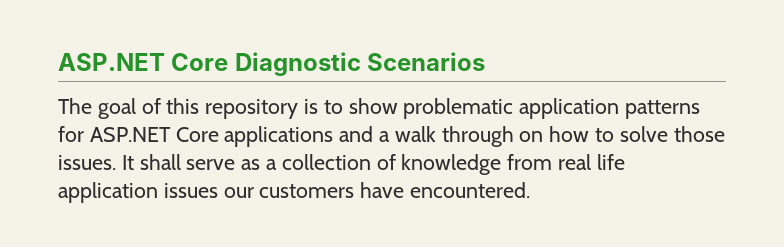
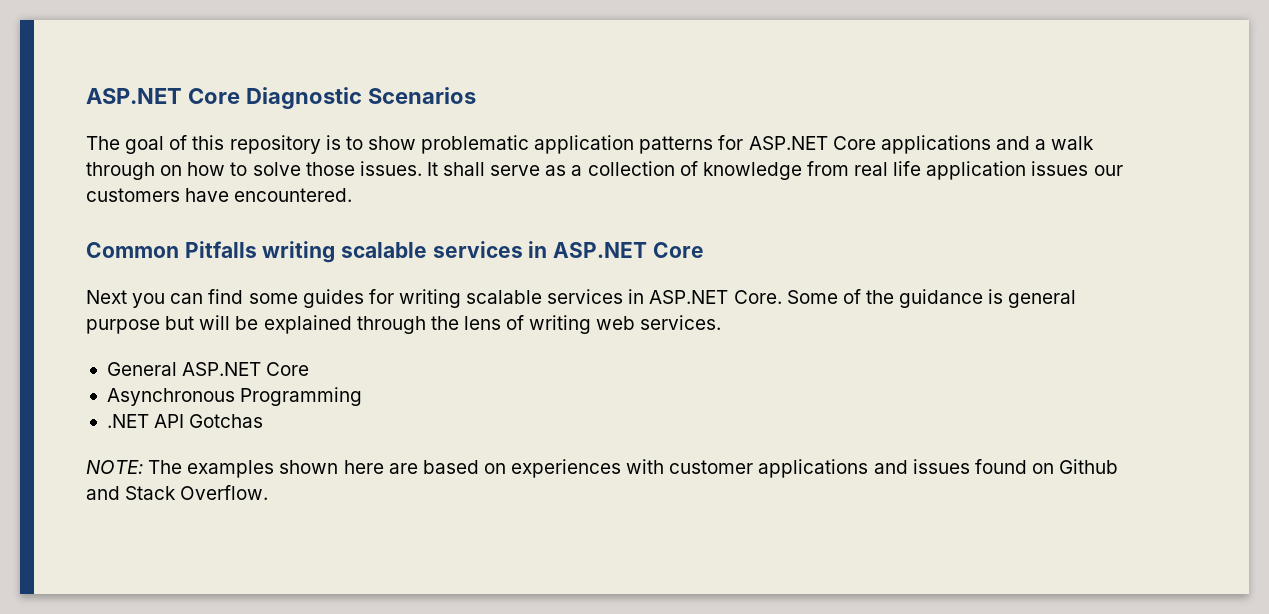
(531, 190) none -> [86,241,704,263] [86,289,1077,308] [86,315,722,334] [106,362,310,376] [106,387,363,406] [106,414,264,428] [86,459,1119,478] [86,485,269,500] // Common Pitfalls writing scalable services in ASP.NET Core // Next you can find some guides for writing scalable services in ASP.NET Core. Some of the guidance is general purpose but will be explained through the lens of writing web services. // General ASP.NET Core // Asynchronous Programming // .NET API Gotchas // NOTE: The examples shown here are based on experiences with customer applications and issues found on Github and Stack Overflow.

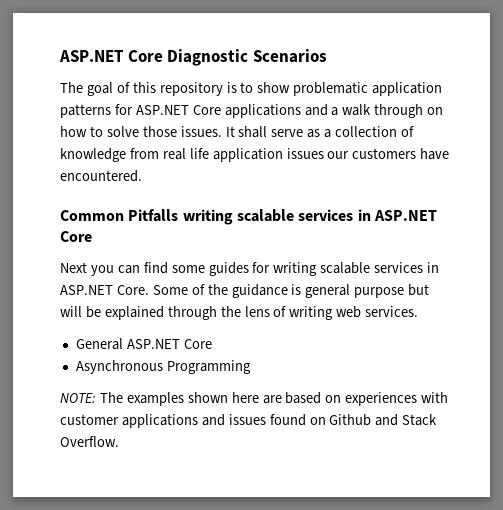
[106,414,264,428] // .NET API Gotchas -> (251, 367) none

